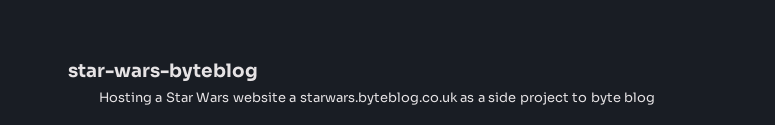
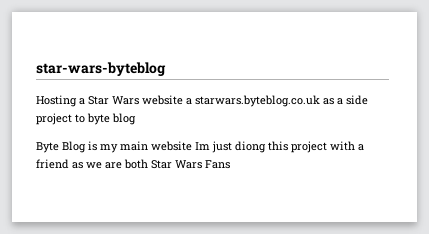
(656, 98) none -> [36,141,364,153] [36,159,230,169] // Byte Blog is my main website Im just diong this project with a friend as we are both Star Wars Fans

